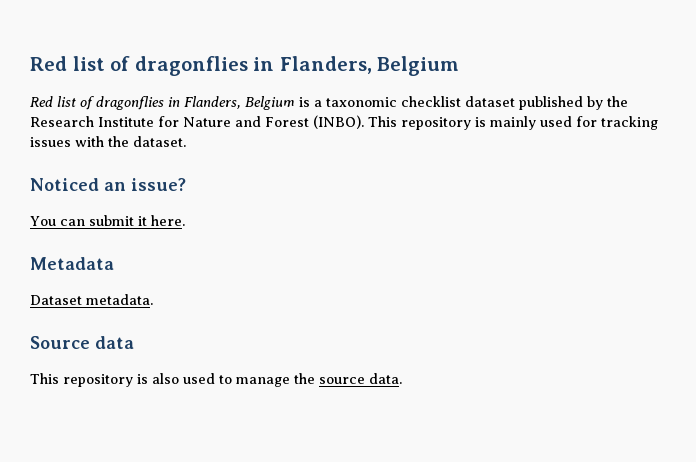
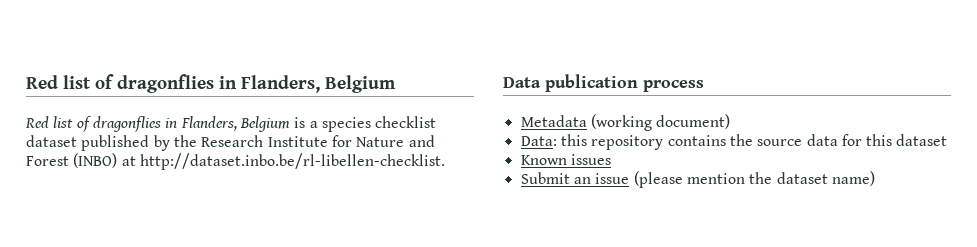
[326,97,397,107] taxonomic -> [321,117,371,132] species
[313,115,658,130] [30,136,186,147] [30,178,186,191] [30,215,185,226] [30,257,114,270] [30,294,153,305] [30,336,134,349] [30,373,402,387] (INBO). This repository is mainly used for tracking issues with the dataset. // Noticed an issue? // You can submit it here. // Metadata // Dataset metadata. // Source data // This repository is also used to manage the source data. -> [73,153,445,170] [503,74,704,92] [520,114,731,131] [520,134,948,150] [520,154,611,165] [520,171,875,188] (INBO) at http://dataset.inbo.be/rl-libellen-checklist. // Data publication process // Metadata (working document) // Data: this repository contains the source data for this dataset // Known issues // Submit an issue (please mention the dataset name)

